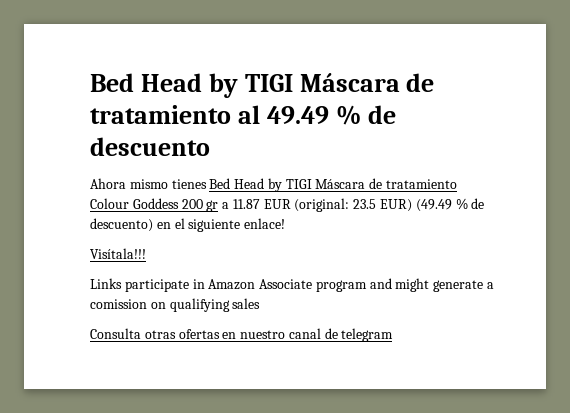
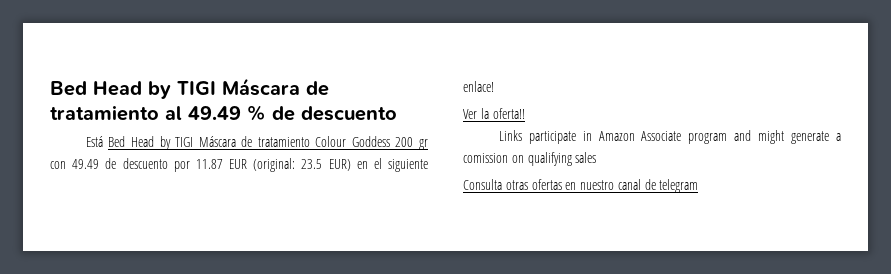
[90,178,207,189] Ahora mismo tienes -> [85,136,103,147] Está
[222,202,230,209] a -> [50,158,190,172] con 49.49 de descuento por
[415,198,485,212] [90,218,153,232] (49.49 % de descuento) -> (351, 165) none
[90,248,146,259] Visítala!!! -> [463,108,525,119] Ver la oferta!!

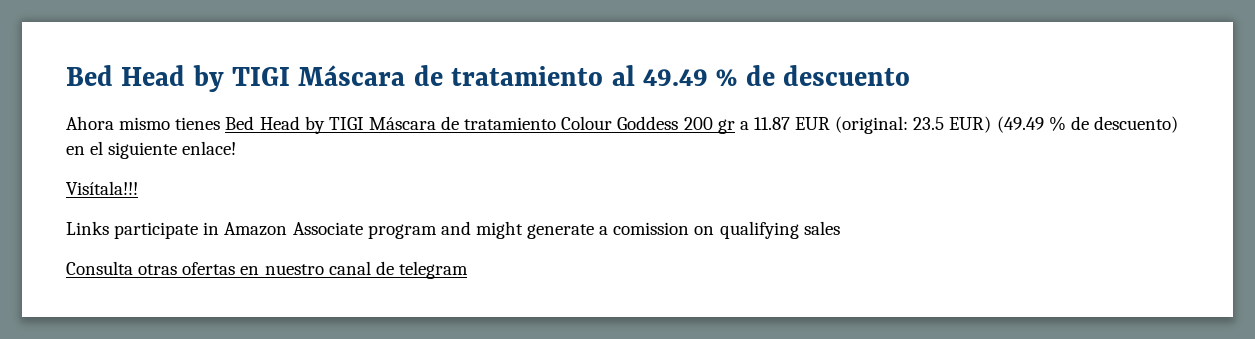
[85,136,103,147] Está -> [66,116,221,130] Ahora mismo tienes
[50,158,190,172] con 49.49 de descuento por -> [739,121,749,130] a
(351, 165) none -> [996,116,1178,133] (49.49 % de descuento)
[463,108,525,119] Ver la oferta!! -> [66,181,138,195] Visítala!!!

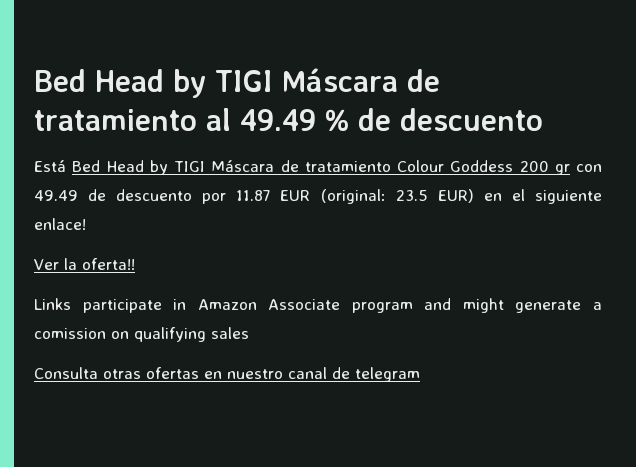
[66,116,221,130] Ahora mismo tienes -> [34,160,66,172] Está
[739,121,749,130] a -> [576,164,602,172] [34,189,227,204] con 49.49 de descuento por
[996,116,1178,133] (49.49 % de descuento) -> (474, 196) none
[66,181,138,195] Visítala!!! -> [34,258,135,270] Ver la oferta!!

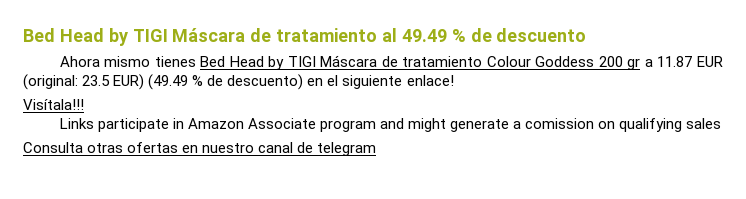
[34,160,66,172] Está -> [59,56,196,67] Ahora mismo tienes
[576,164,602,172] [34,189,227,204] con 49.49 de descuento por -> [644,59,653,67] a
(474, 196) none -> [148,74,304,90] (49.49 % de descuento)
[34,258,135,270] Ver la oferta!! -> [23,99,84,110] Visítala!!!

